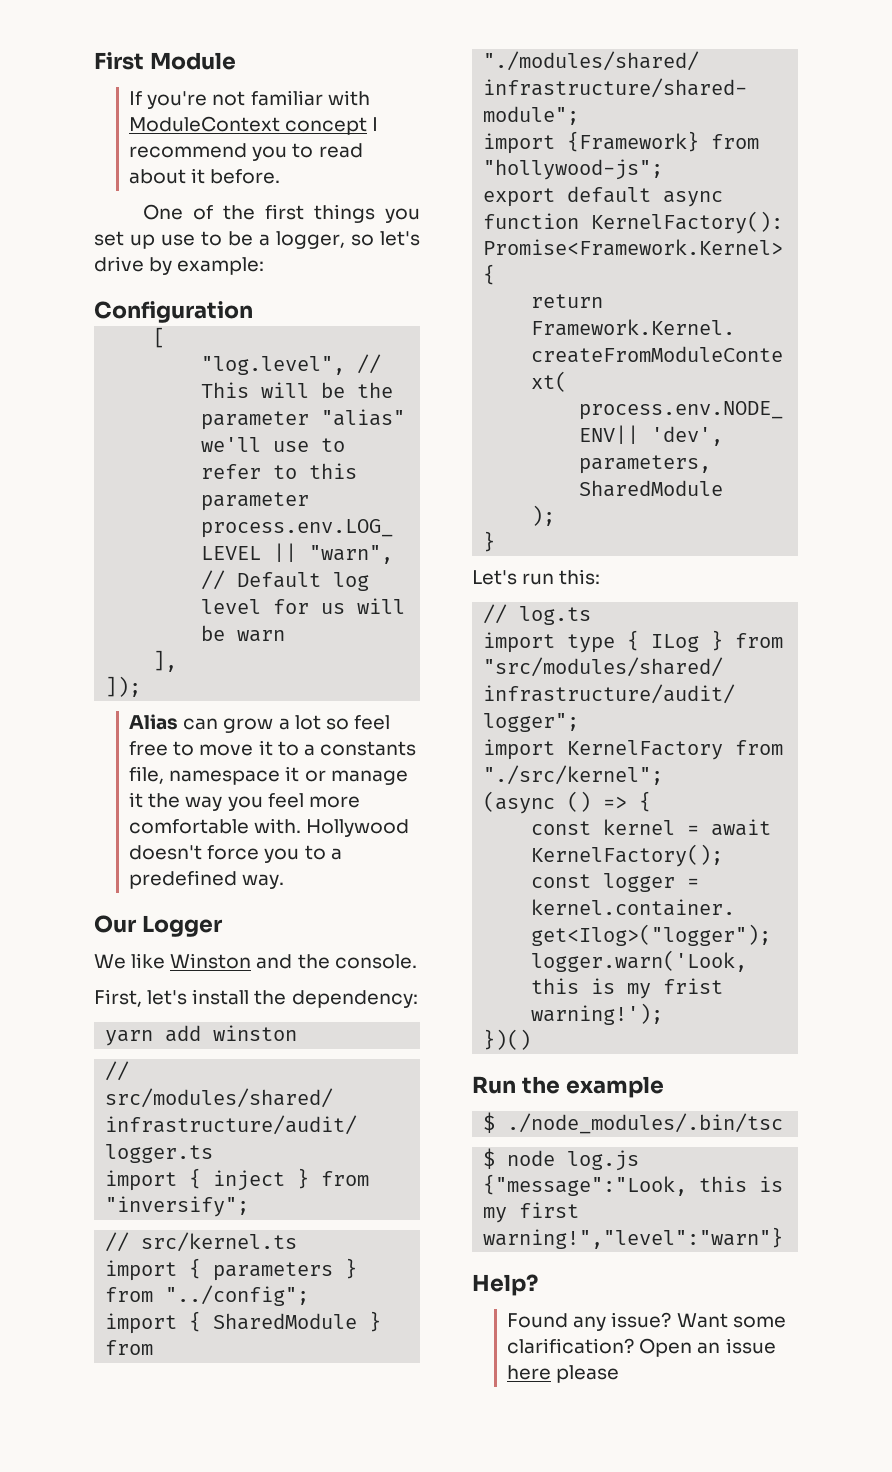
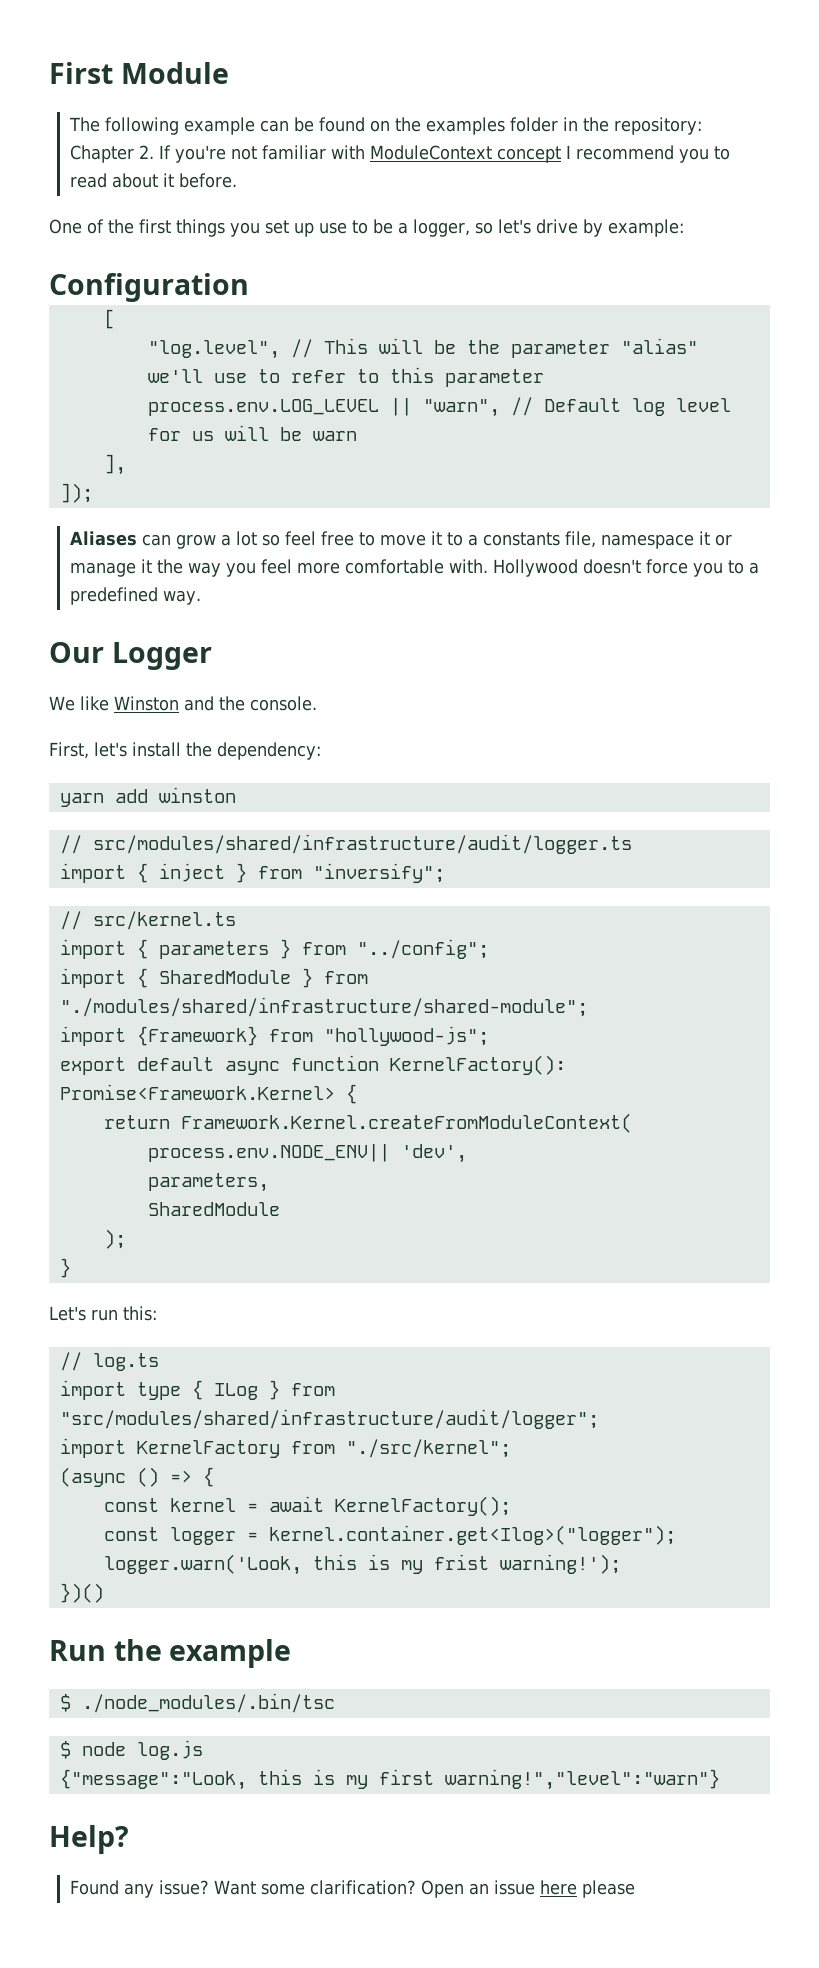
(236, 61) none -> [68,117,702,135] [69,145,154,163] The following example can be found on the examples folder in the repository: Chapter 2.
[129,714,179,730] Alias -> [69,531,137,546] Aliases

